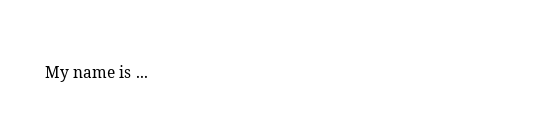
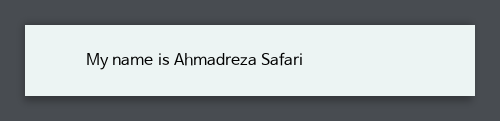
[135,75,148,78] ... -> [173,52,304,66] Ahmadreza Safari

